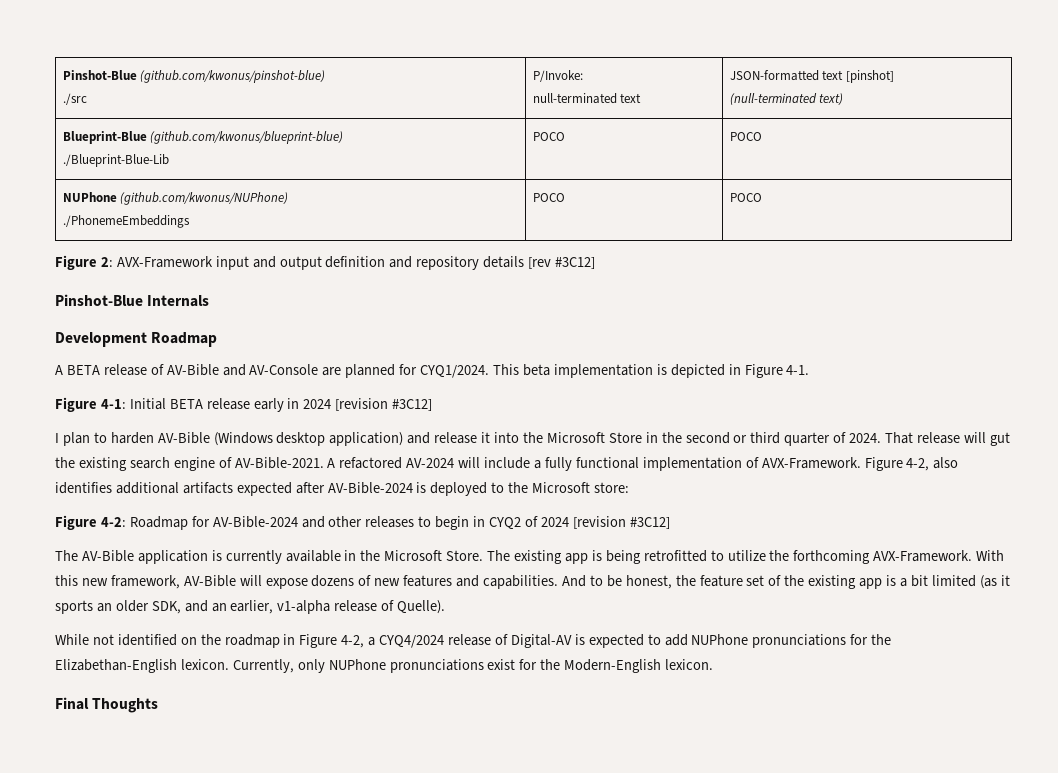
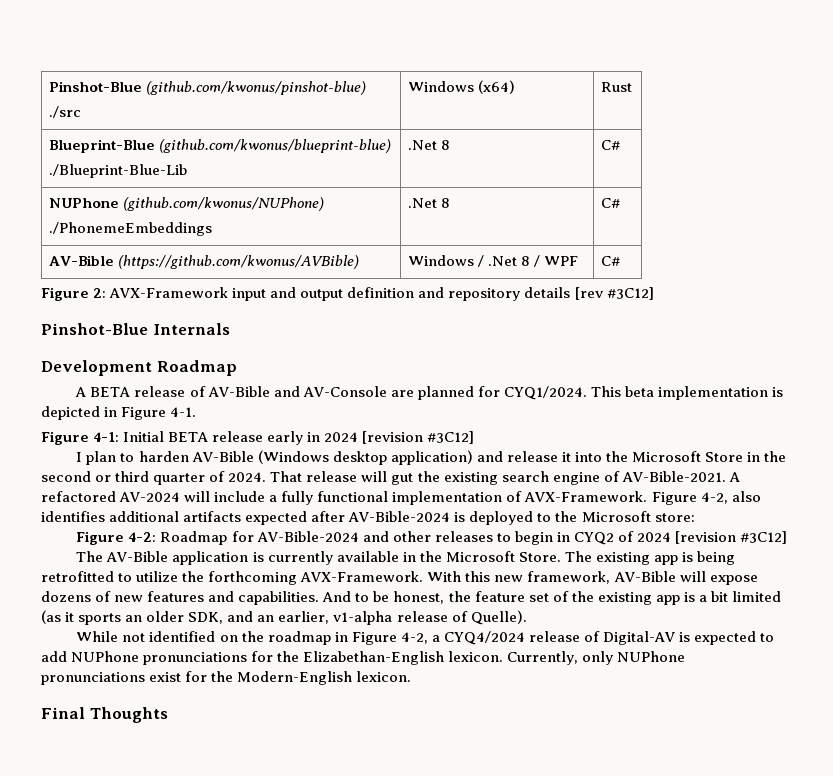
[532,70,583,82] [532,93,642,104] [729,70,894,83] [729,93,844,105] P/Invoke: // null-terminated text | JSON-formatted text [pinshot] // (null-terminated text) -> [407,80,515,94] [600,82,632,92] Windows (x64) | Rust
[532,132,565,141] [729,132,762,141] POCO | POCO -> [407,140,450,150] [600,140,620,150] .Net 8 | C#
[532,193,565,202] [729,193,762,202] POCO | POCO -> [407,198,450,208] [600,198,620,208] [48,255,359,269] [407,255,579,267] [600,256,620,266] .Net 8 | C# // AV-Bible (https://github.com/kwonus/AVBible) | Windows / .Net 8 / WPF | C#

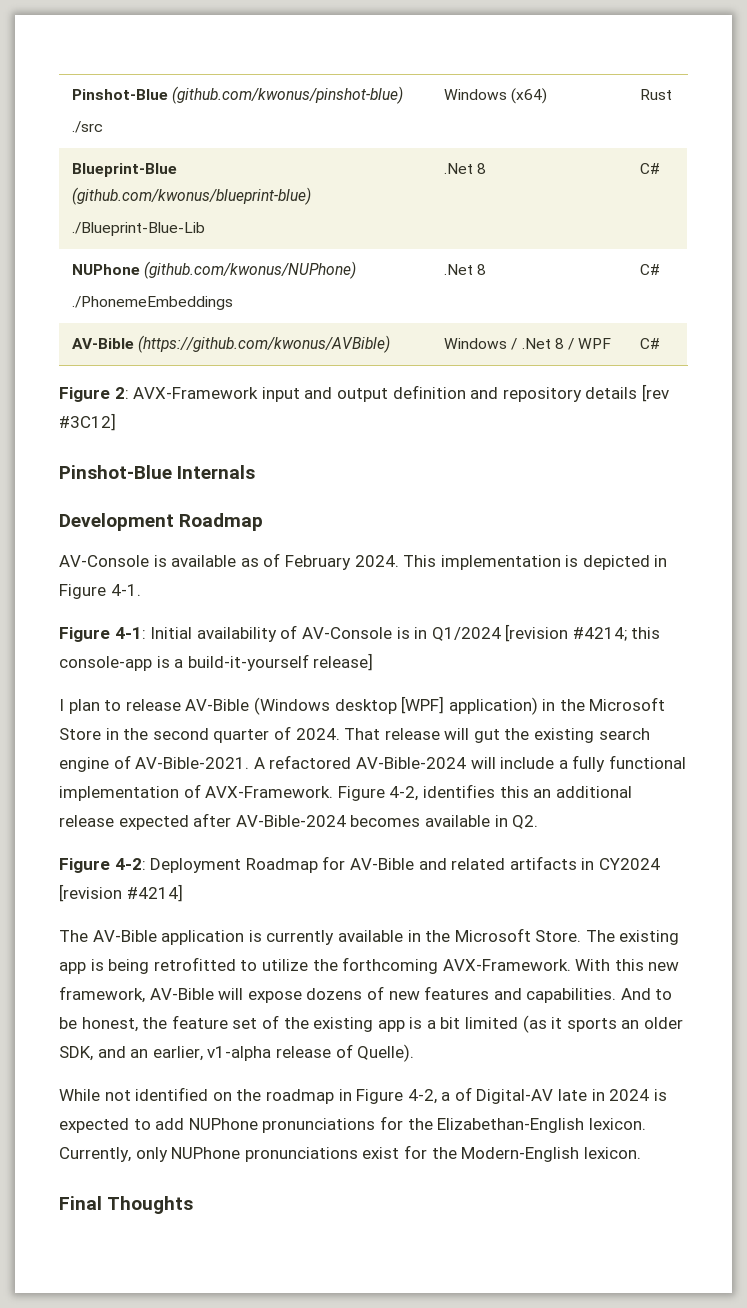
[75,386,654,400] A BETA release of AV-Bible and AV-Console are planned for CYQ1/2024. This beta -> [59,553,437,570] AV-Console is available as of February 2024. This
[168,431,475,445] BETA release early in 2024 [revision #3C12] -> [196,624,661,642] [59,653,374,671] availability of AV-Console is in Q1/2024 [revision #4214; this console-app is a build-it-yourself release]
[138,451,189,462] harden -> [125,699,181,711] release
[390,450,602,465] application) and release it into -> [401,696,556,715] [WPF] application) in
[95,471,150,482] or third -> (209, 734) none
[119,492,181,502] AV-2024 -> [355,757,466,769] AV-Bible-2024
[731,491,761,502] [41,511,695,525] also identifies additional artifacts expected after AV-Bible-2024 is deployed to the Microsoft store: -> [422,784,632,798] [59,813,539,830] identifies this an additional release expected after AV-Bible-2024 becomes available in Q2.
(157, 537) none -> [150,858,242,873] Deployment
[256,531,788,545] AV-Bible-2024 and other releases to begin in CYQ2 of 2024 [revision #3C12] -> [349,856,660,870] [59,884,183,902] AV-Bible and related artifacts in CY2024 [revision #4214]
[443,631,676,645] CYQ4/2024 release of Digital-AV -> [454,1087,650,1104] of Digital-AV late in 2024

